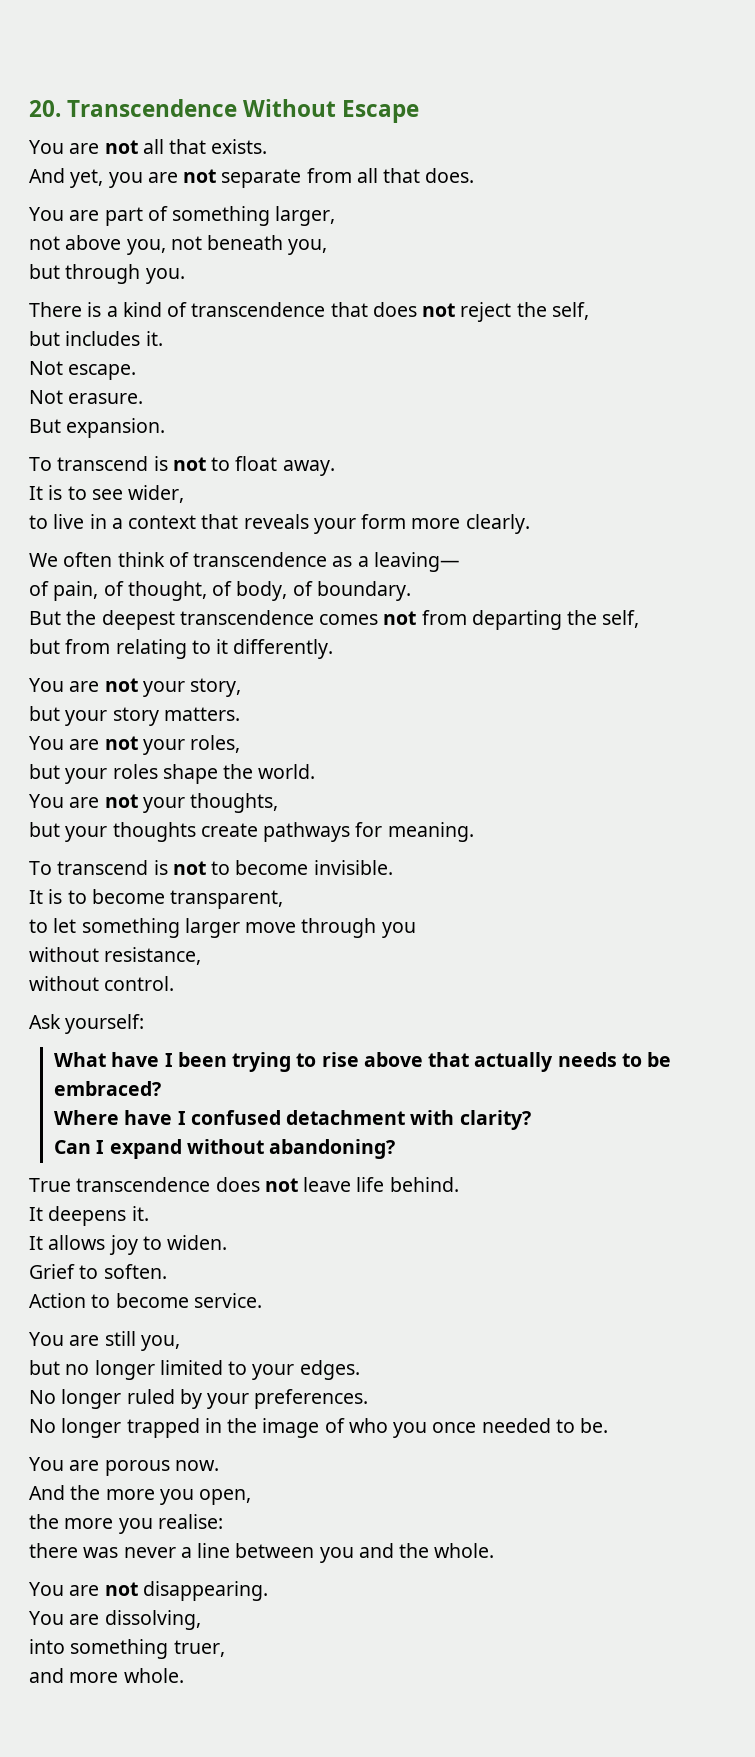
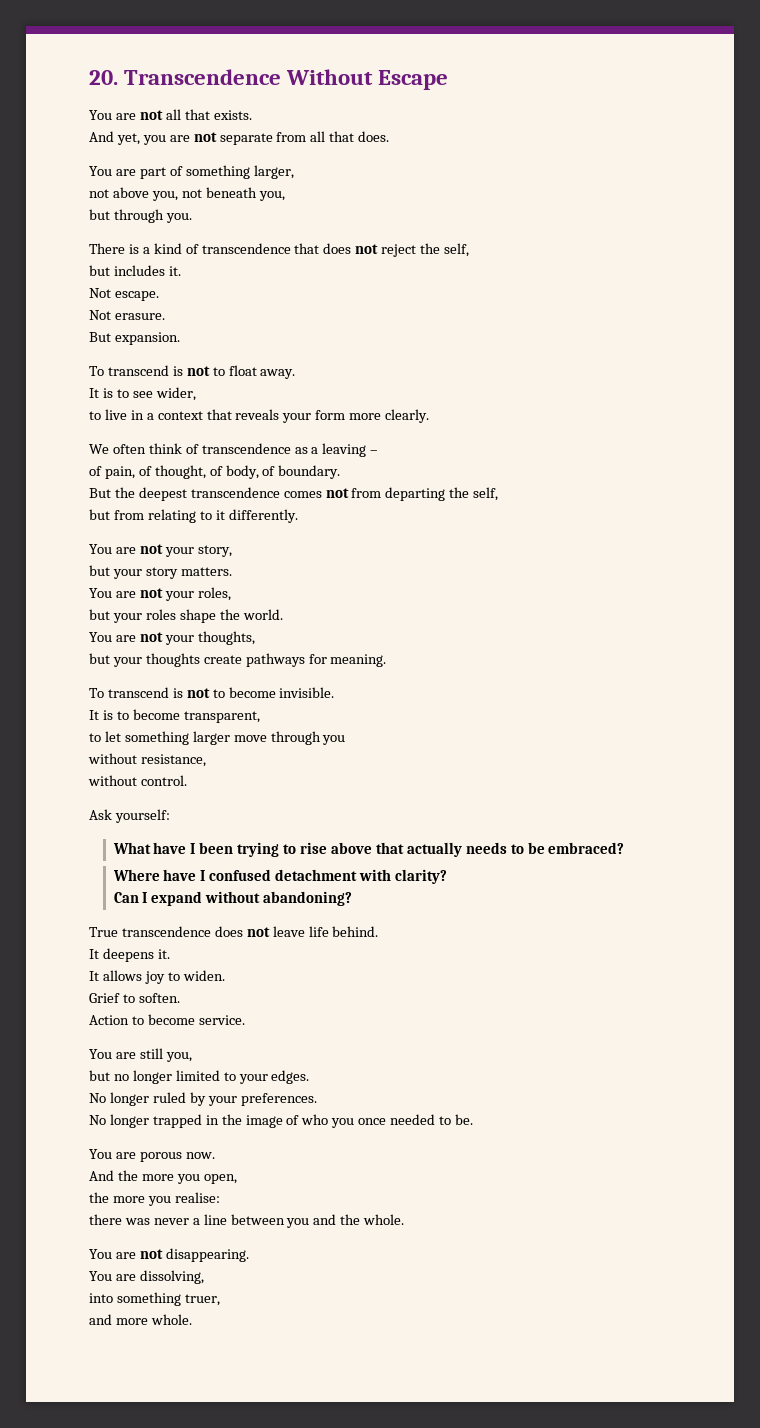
[373,552,460,572] leaving— -> [322,443,379,457] leaving –

